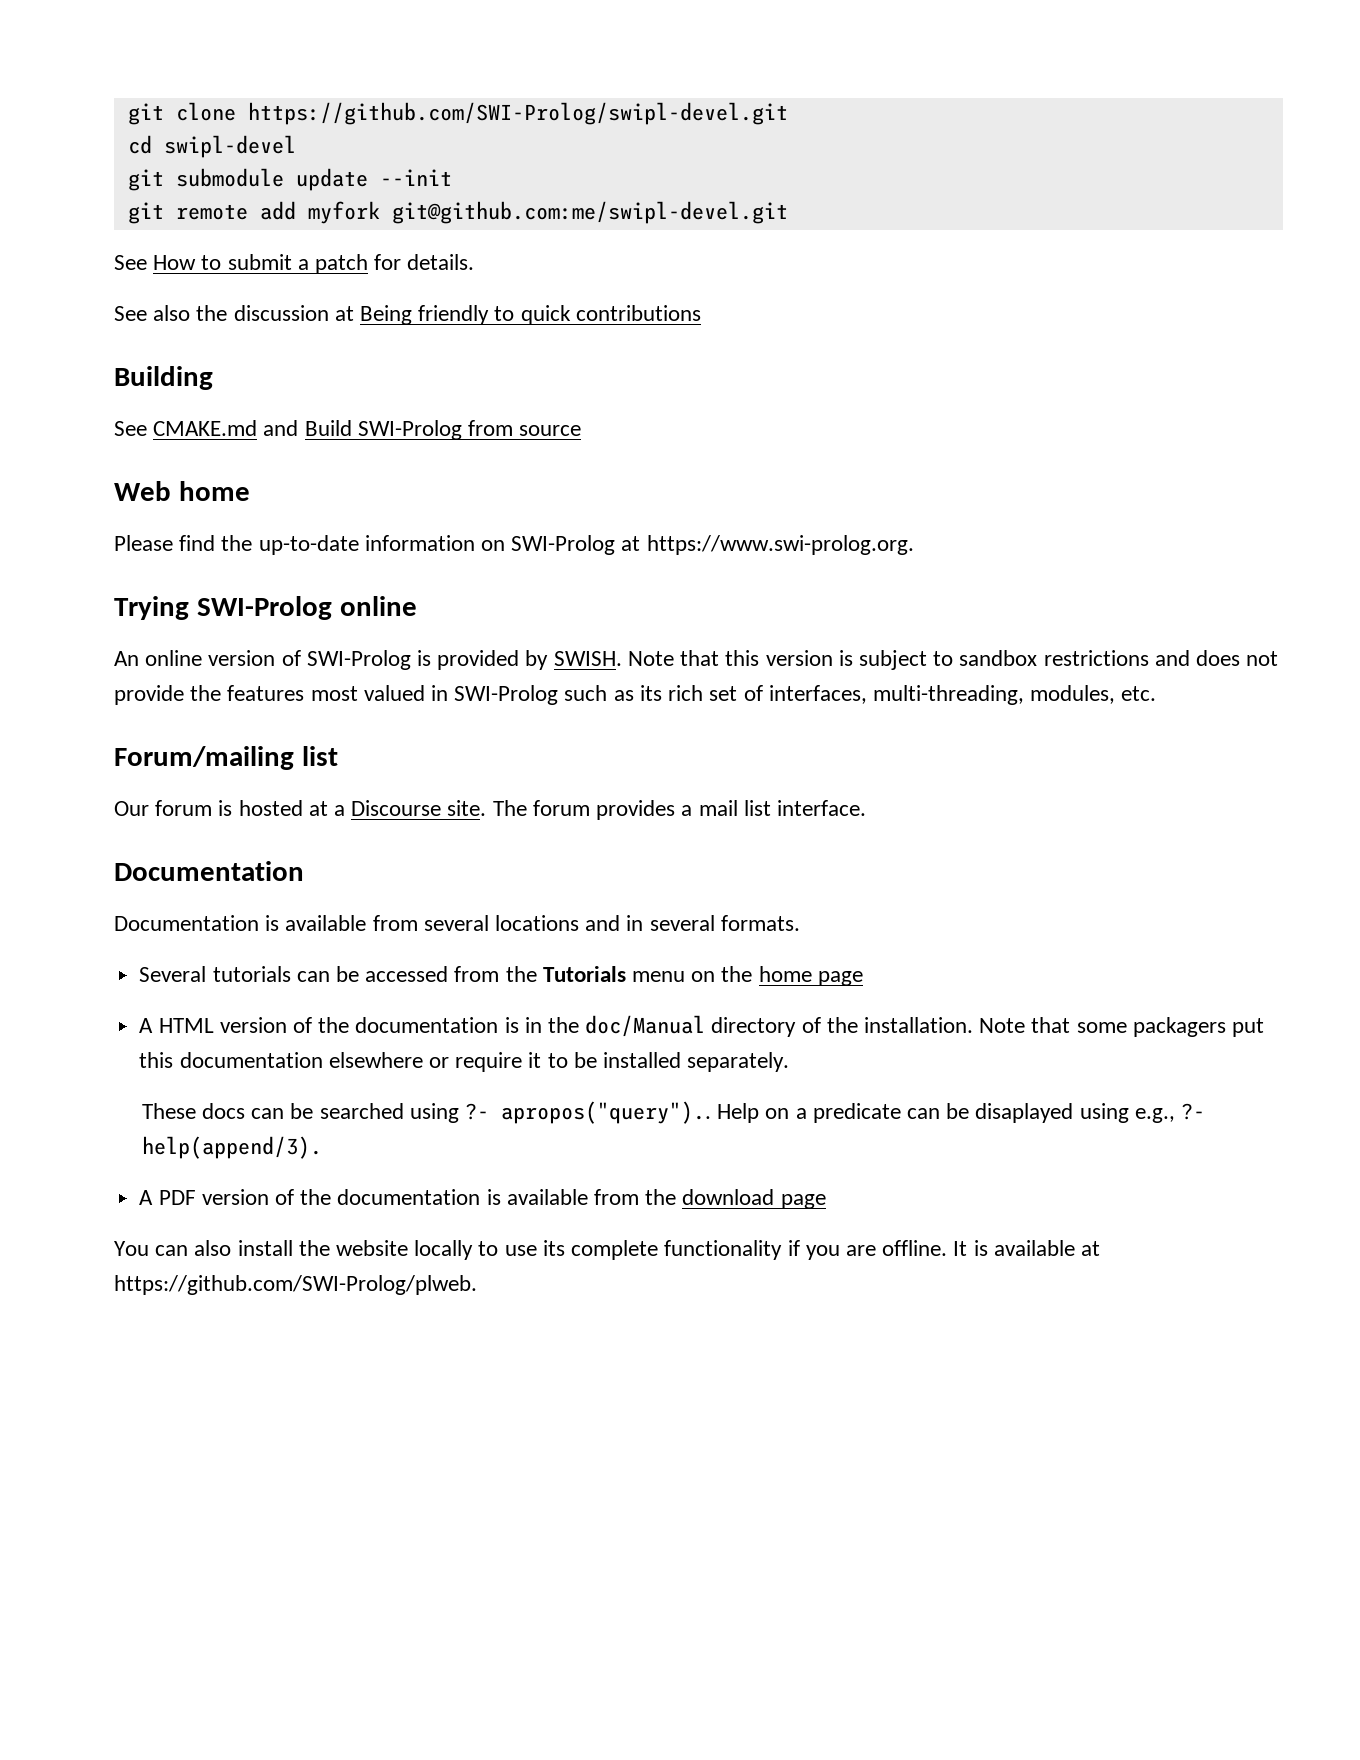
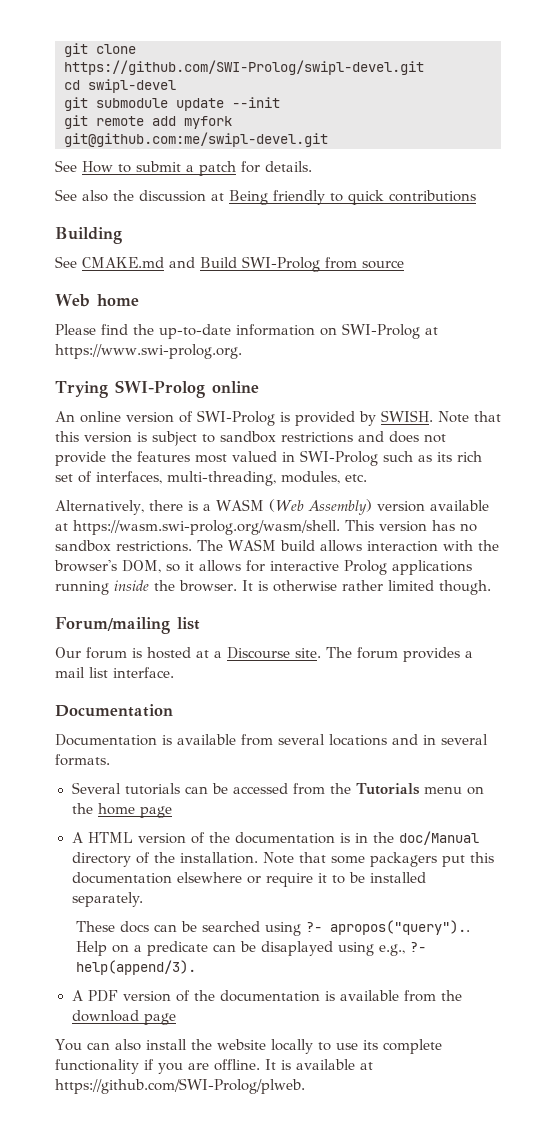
(1157, 693) none -> [55,499,489,515] [55,520,477,535] [55,539,499,552] [54,560,472,575] [55,580,491,595] // Alternatively, there is a WASM (Web Assembly) version available at https://wasm.swi-prolog.org/wasm/shell. This version has no sandbox restrictions. The WASM build allows interaction with the browser's DOM, so it allows for interactive Prolog applications running inside the browser. It is otherwise rather limited though.

